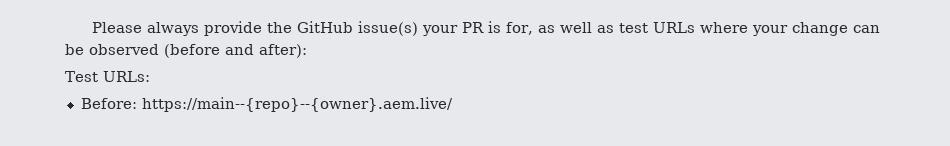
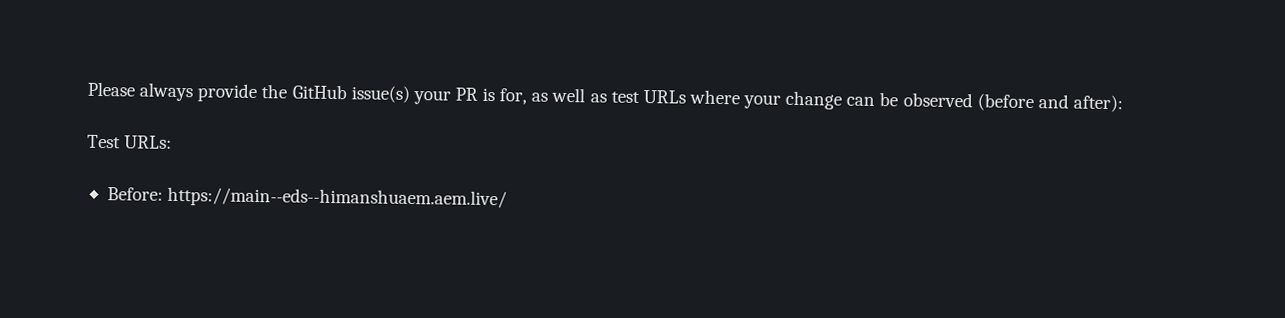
[141,97,453,112] https://main--{repo}--{owner}.aem.live/ -> [167,186,508,210] https://main--eds--himanshuaem.aem.live/

